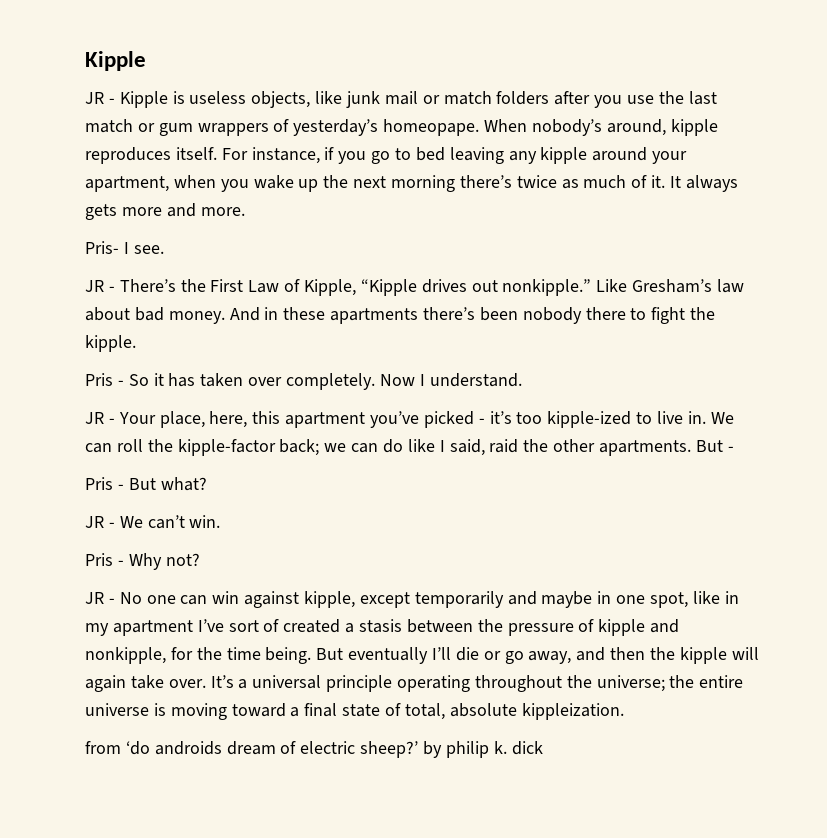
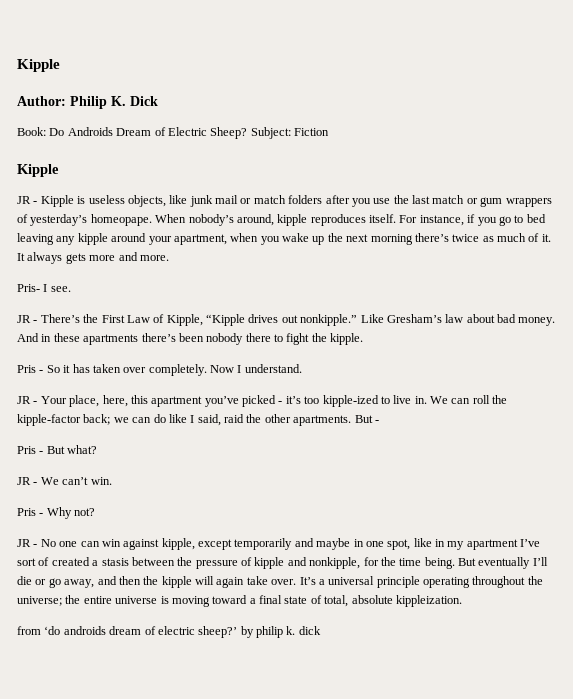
[85,51,146,71] Kipple -> [17,59,60,72] [17,96,158,109] [17,127,329,139] [17,164,59,177] Kipple // Author: Philip K. Dick // Book: Do Androids Dream of Electric Sheep? Subject: Fiction // Kipple

